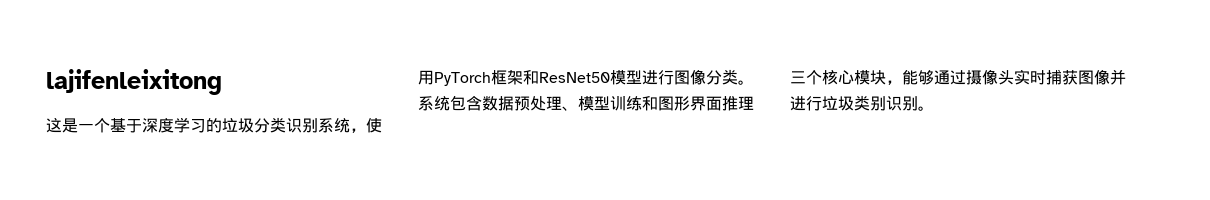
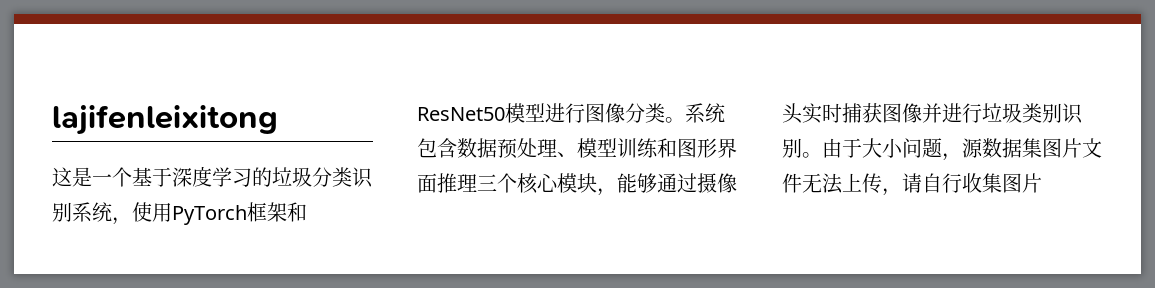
(934, 108) none -> [822,138,1102,161] [782,173,1042,196] 由于大小问题，源数据集图片文件无法上传，请自行收集图片

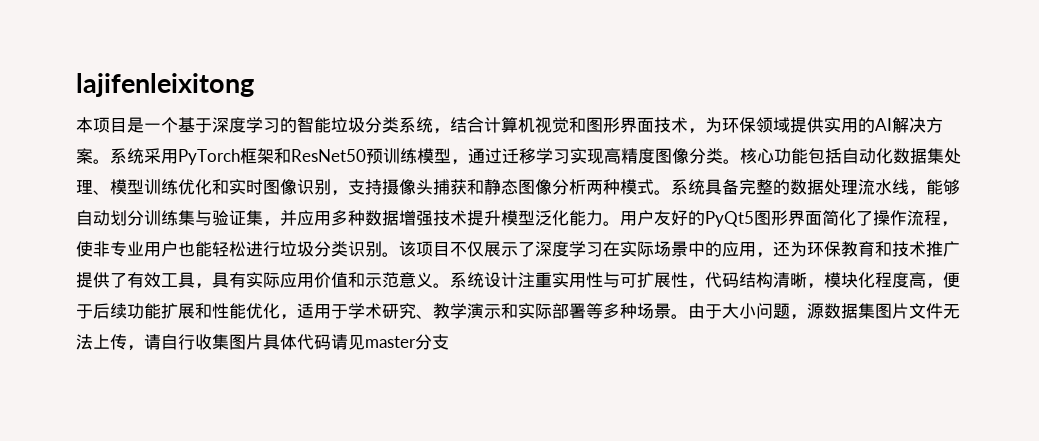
[52,167,72,187] 这 -> [76,117,127,133] 本项目
[272,167,373,188] [52,202,307,225] [417,103,725,123] [417,138,737,159] [417,173,737,196] [782,103,1083,124] [782,138,802,158] 垃圾分类识别系统，使用PyTorch框架和ResNet50模型进行图像分类。系统包含数据预处理、模型训练和图形界面推理三个核心模块，能够通过摄像头实时捕获图像并进行垃圾类别识别 -> [297,116,943,134] [76,148,961,165] [76,179,960,196] [76,210,958,227] [76,241,960,258] [76,272,960,289] [76,303,671,320] 智能垃圾分类系统，结合计算机视觉和图形界面技术，为环保领域提供实用的AI解决方案。系统采用PyTorch框架和ResNet50预训练模型，通过迁移学习实现高精度图像分类。核心功能包括自动化数据集处理、模型训练优化和实时图像识别，支持摄像头捕获和静态图像分析两种模式。系统具备完整的数据处理流水线，能够自动划分训练集与验证集，并应用多种数据增强技术提升模型泛化能力。用户友好的PyQt5图形界面简化了操作流程，使非专业用户也能轻松进行垃圾分类识别。该项目不仅展示了深度学习在实际场景中的应用，还为环保教育和技术推广提供了有效工具，具有实际应用价值和示范意义。系统设计注重实用性与可扩展性，代码结构清晰，模块化程度高，便于后续功能扩展和性能优化，适用于学术研究、教学演示和实际部署等多种场景
(1042, 183) none -> [263,334,449,350] 具体代码请见master分支

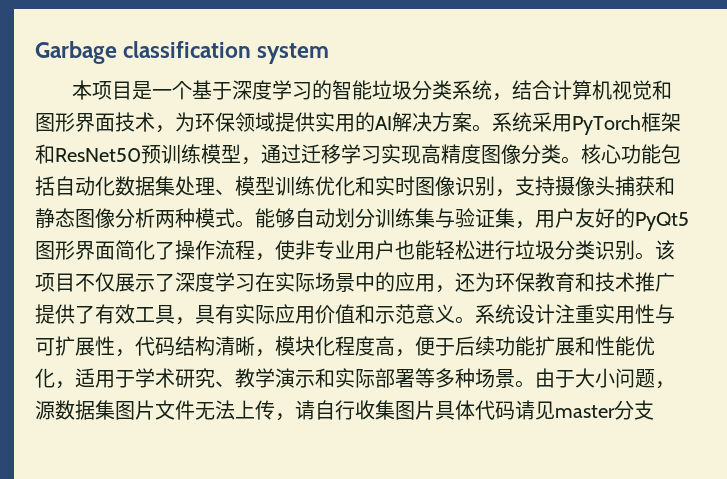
[76,73,254,97] lajifenleixitong -> [35,41,330,64] Garbage classification system
[671,179,926,196] 系统具备完整的数据处理流水线， -> (255, 224) none
[280,210,620,226] 并应用多种数据增强技术提升模型泛化能力。 -> (535, 225) none

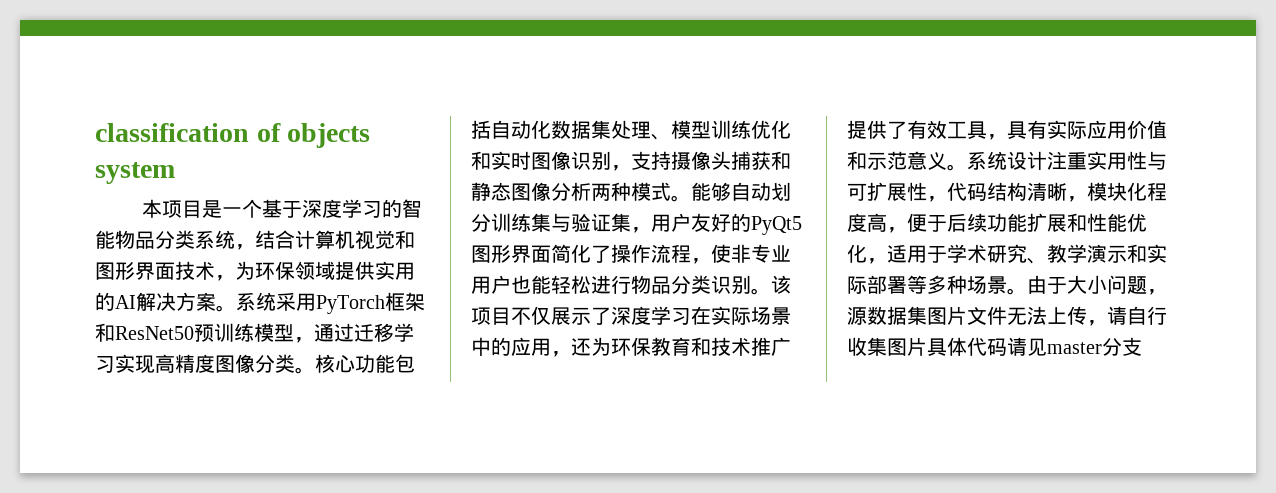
[35,41,252,64] Garbage classification -> [95,123,371,148] classification of objects
[372,80,413,100] 垃圾 -> [115,230,155,249] 物品
[515,240,555,260] 垃圾 -> [631,275,671,294] 物品

